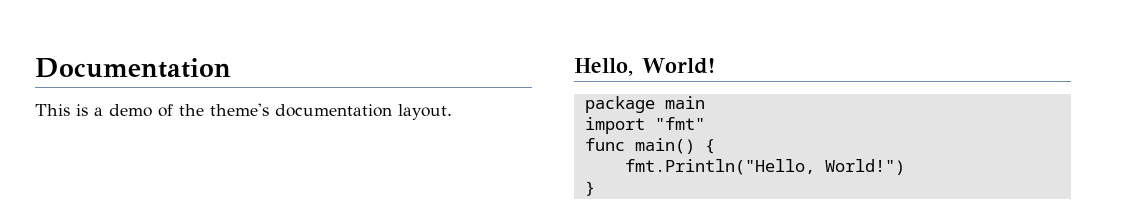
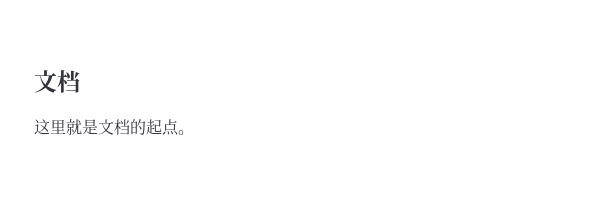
[35,58,231,78] [35,103,452,120] [574,58,715,76] [584,96,705,113] [584,117,705,134] [584,138,715,154] [624,159,905,175] [584,181,595,196] Documentation // This is a demo of the theme's documentation layout. // Hello, World! // package main // import "fmt" // func main() { // fmt.Println("Hello, World!") // } -> [34,70,80,93] [34,119,194,136] 文档 // 这里就是文档的起点。

